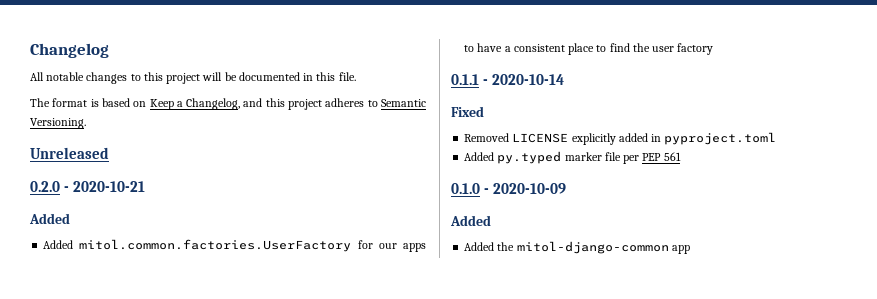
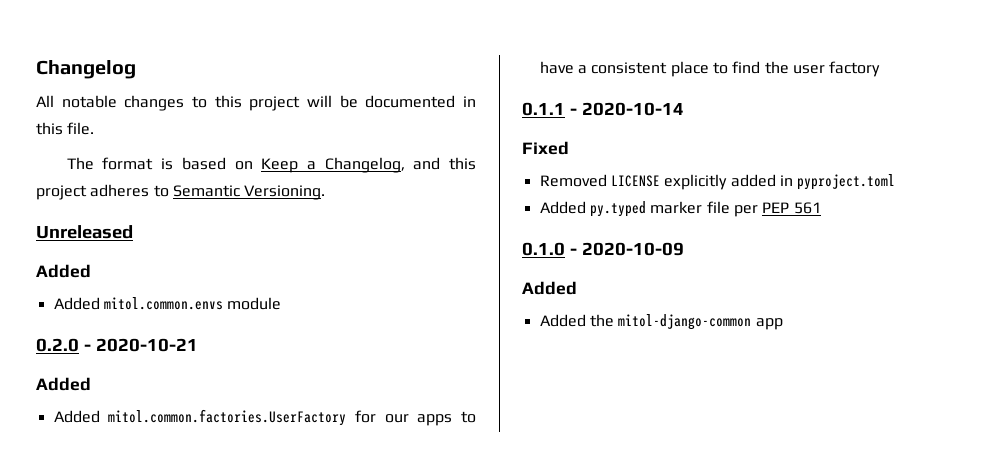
(109, 153) none -> [36,264,91,278] [53,297,282,310] // Added // Added mitol.common.envs module

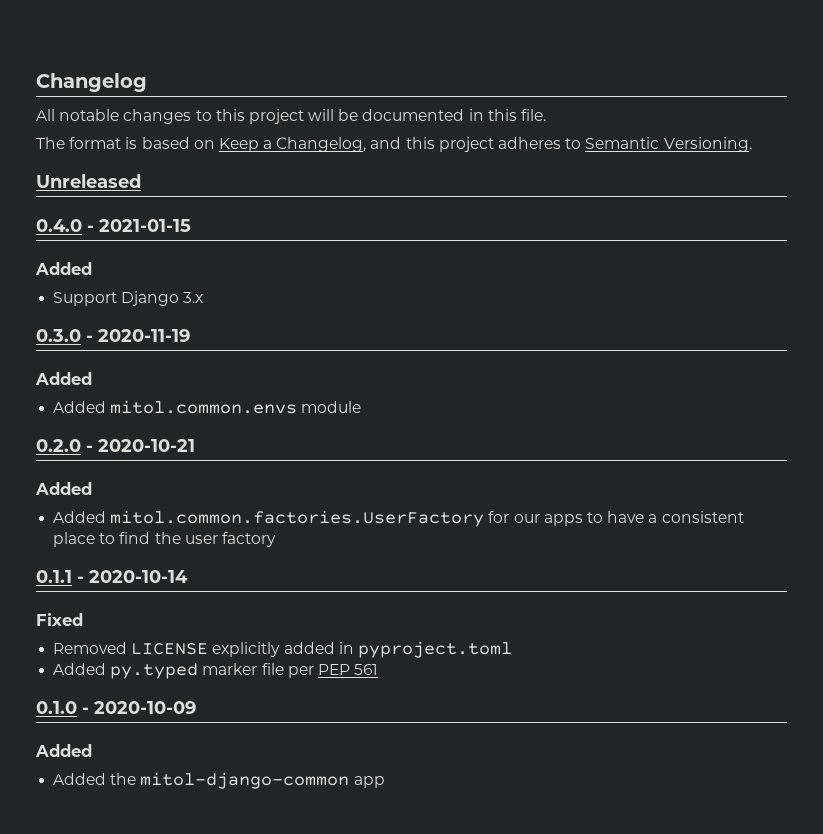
(133, 232) none -> [36,219,191,232] [35,262,92,275] [53,291,204,306] [36,329,190,342] // 0.4.0 - 2021-01-15 // Added // Support Django 3.x // 0.3.0 - 2020-11-19

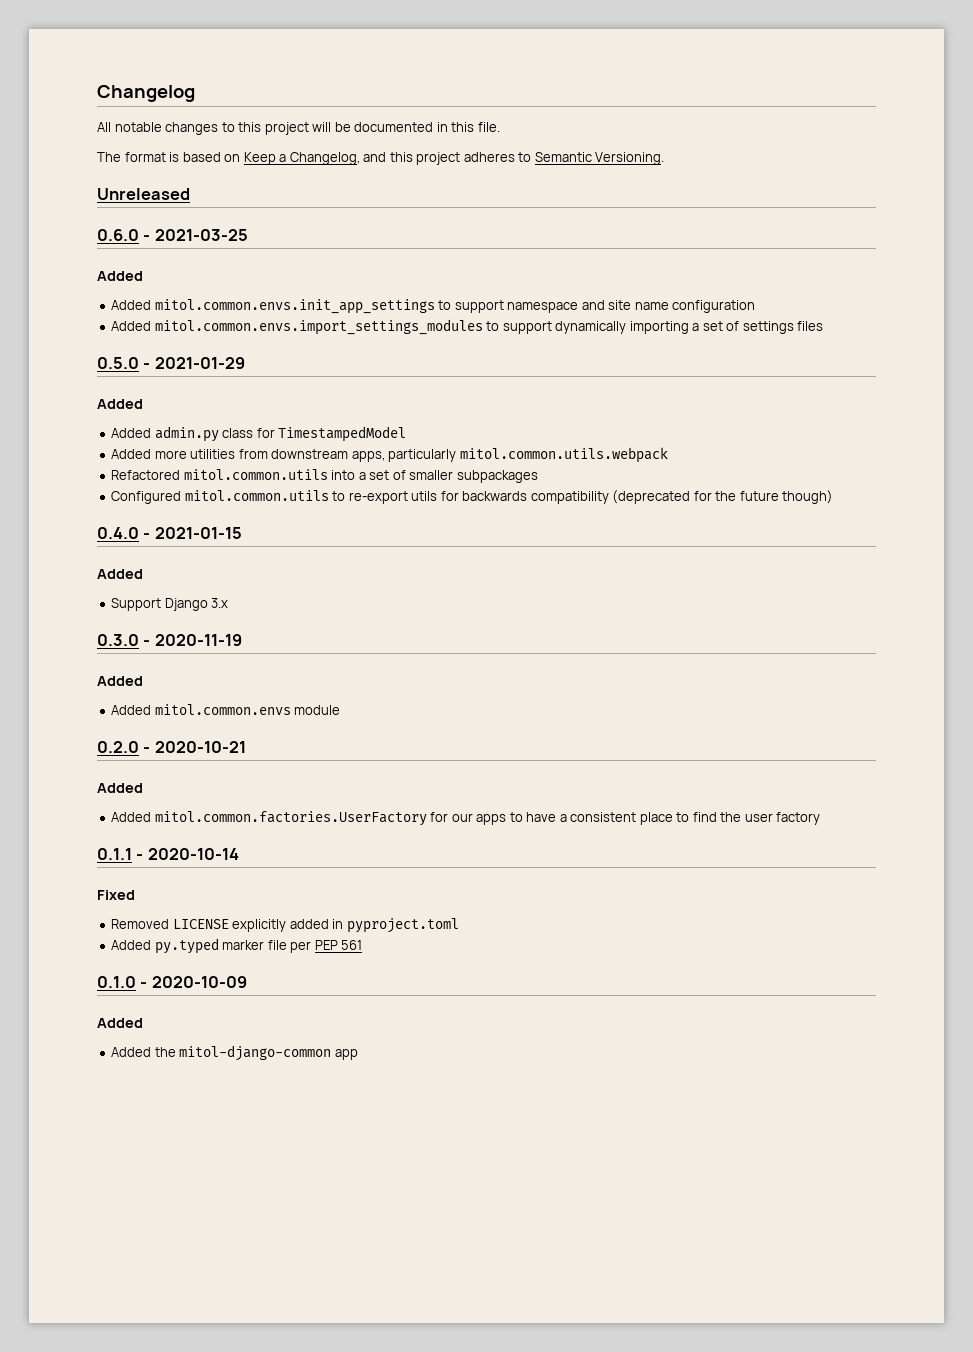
(141, 181) none -> [97,229,248,241] [97,271,143,281] [111,299,756,314] [111,319,824,335] [97,357,245,369] [97,399,143,409] [111,426,407,442] [111,447,668,463] [111,469,538,483] [111,490,834,504] // 0.6.0 - 2021-03-25 // Added // Added mitol.common.envs.init_app_settings to support namespace and site name configuration // Added mitol.common.envs.import_settings_modules to support dynamically importing a set of settings files // 0.5.0 - 2021-01-29 // Added // Added admin.py class for TimestampedModel // Added more utilities from downstream apps, particularly mitol.common.utils.webpack // Refactored mitol.common.utils into a set of smaller subpackages // Configured mitol.common.utils to re-export utils for backwards compatibility (deprecated for the future though)

